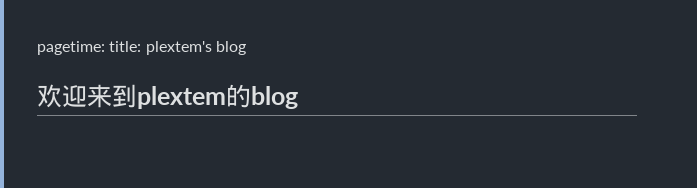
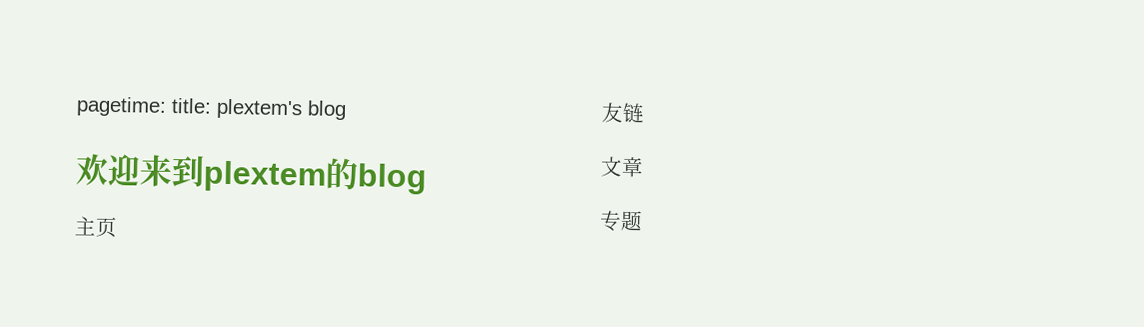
(298, 97) none -> [74,216,117,238] [601,102,645,124] [600,156,644,178] [599,210,643,232] // 主页 // 友链 // 文章 // 专题

